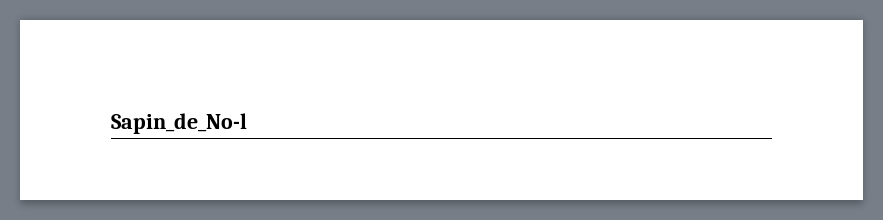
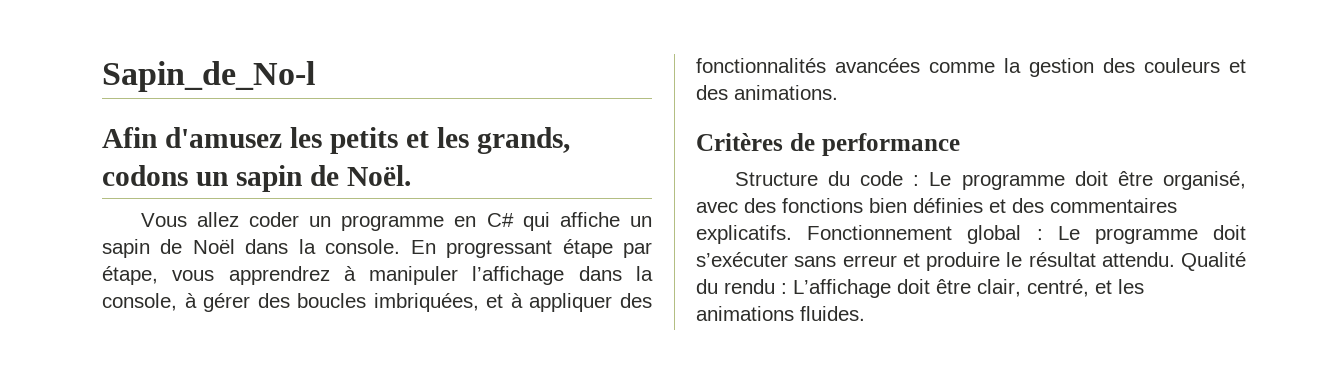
(247, 123) none -> [102,127,570,154] [102,165,411,192] [140,212,653,231] [102,239,653,258] [102,266,654,285] [102,293,652,312] [696,58,1246,77] [696,85,838,100] [696,133,960,156] [734,171,1246,190] [696,198,1177,213] [696,225,1246,244] [696,252,1246,271] [696,279,1144,298] [696,306,865,321] // Afin d'amusez les petits et les grands, codons un sapin de Noël. // Vous allez coder un programme en C# qui affiche un sapin de Noël dans la console. En progressant étape par étape, vous apprendrez à manipuler l’affichage dans la console, à gérer des boucles imbriquées, et à appliquer des fonctionnalités avancées comme la gestion des couleurs et des animations. // Critères de performance // Structure du code : Le programme doit être organisé, avec des fonctions bien définies et des commentaires explicatifs. Fonctionnement global : Le programme doit s’exécuter sans erreur et produire le résultat attendu. Qualité du rendu : L’affichage doit être clair, centré, et les animations fluides.

